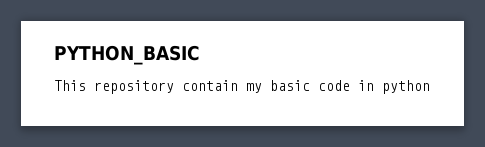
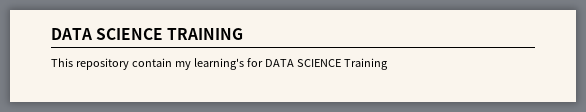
[54,45,200,65] PYTHON_BASIC -> [51,28,244,40] DATA SCIENCE TRAINING
[270,80,430,94] basic code in python -> [193,58,388,70] learning's for DATA SCIENCE Training

